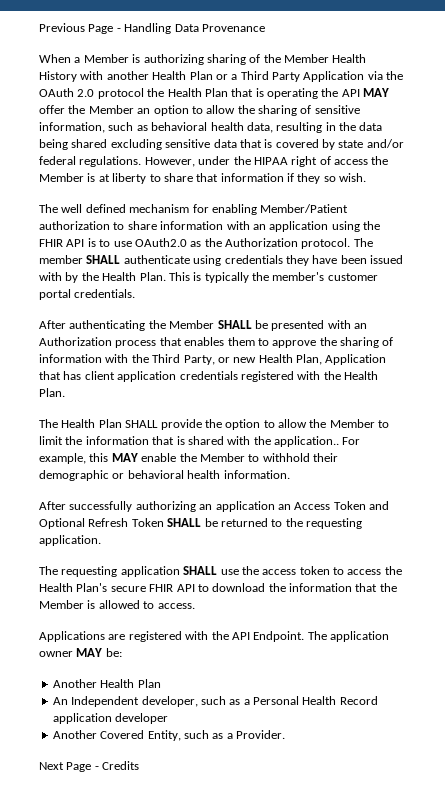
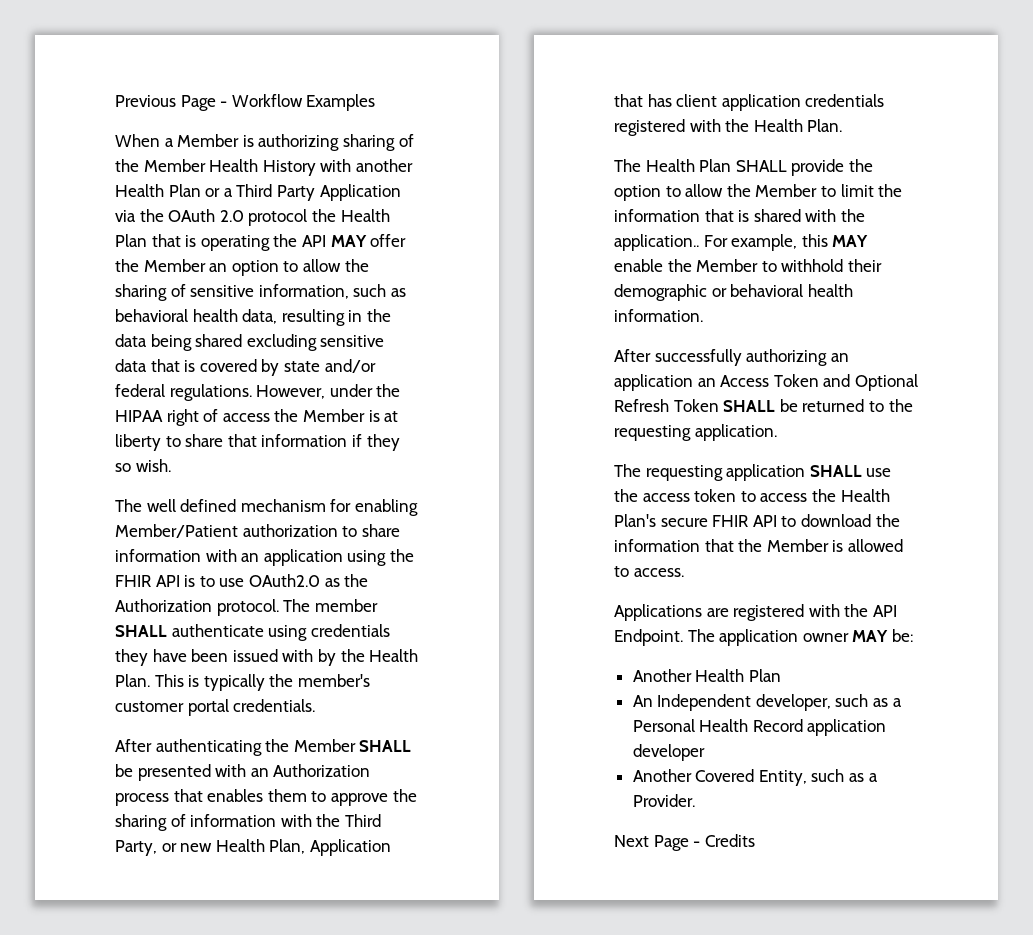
[124,23,265,34] Handling Data Provenance -> [231,94,376,111] Workflow Examples

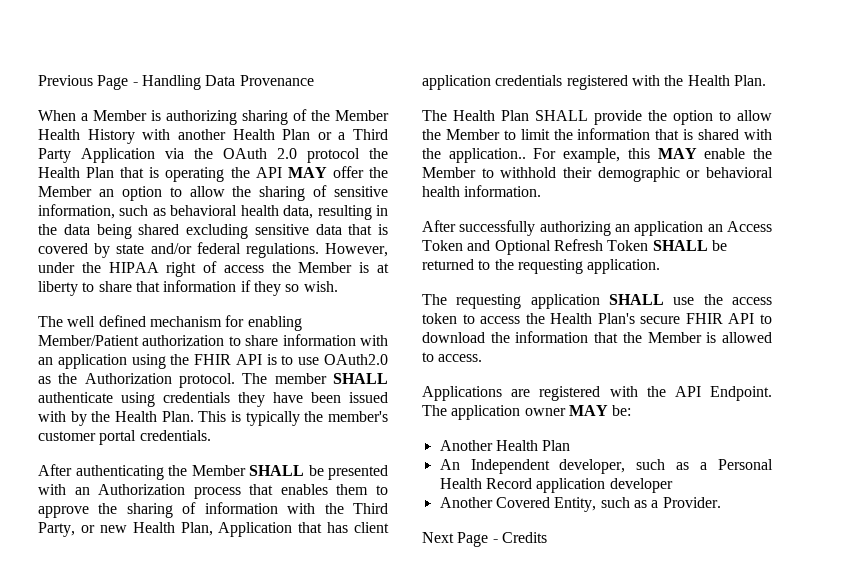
[231,94,376,111] Workflow Examples -> [141,75,314,90] Handling Data Provenance

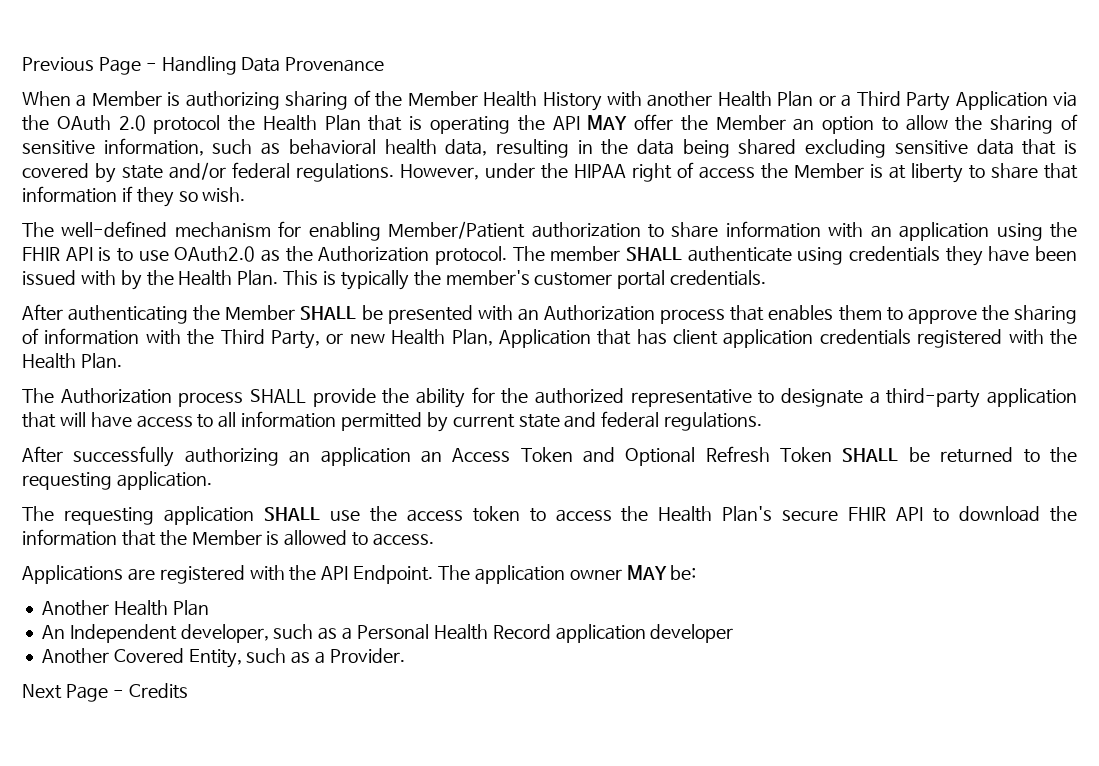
[67,315,146,327] well defined -> [61,221,168,237] well-defined
[453,110,529,121] Health Plan -> [60,388,244,407] Authorization process
[673,110,772,125] [422,128,772,140] [422,148,772,163] [422,167,774,182] [422,185,542,197] option to allow the Member to limit the information that is shared with the application.. For example, this MAY enable the Member to withhold their demographic or behavioral health information. -> [416,387,1077,408] [22,411,763,432] ability for the authorized representative to designate a third-party application that will have access to all information permitted by current state and federal regulations.

